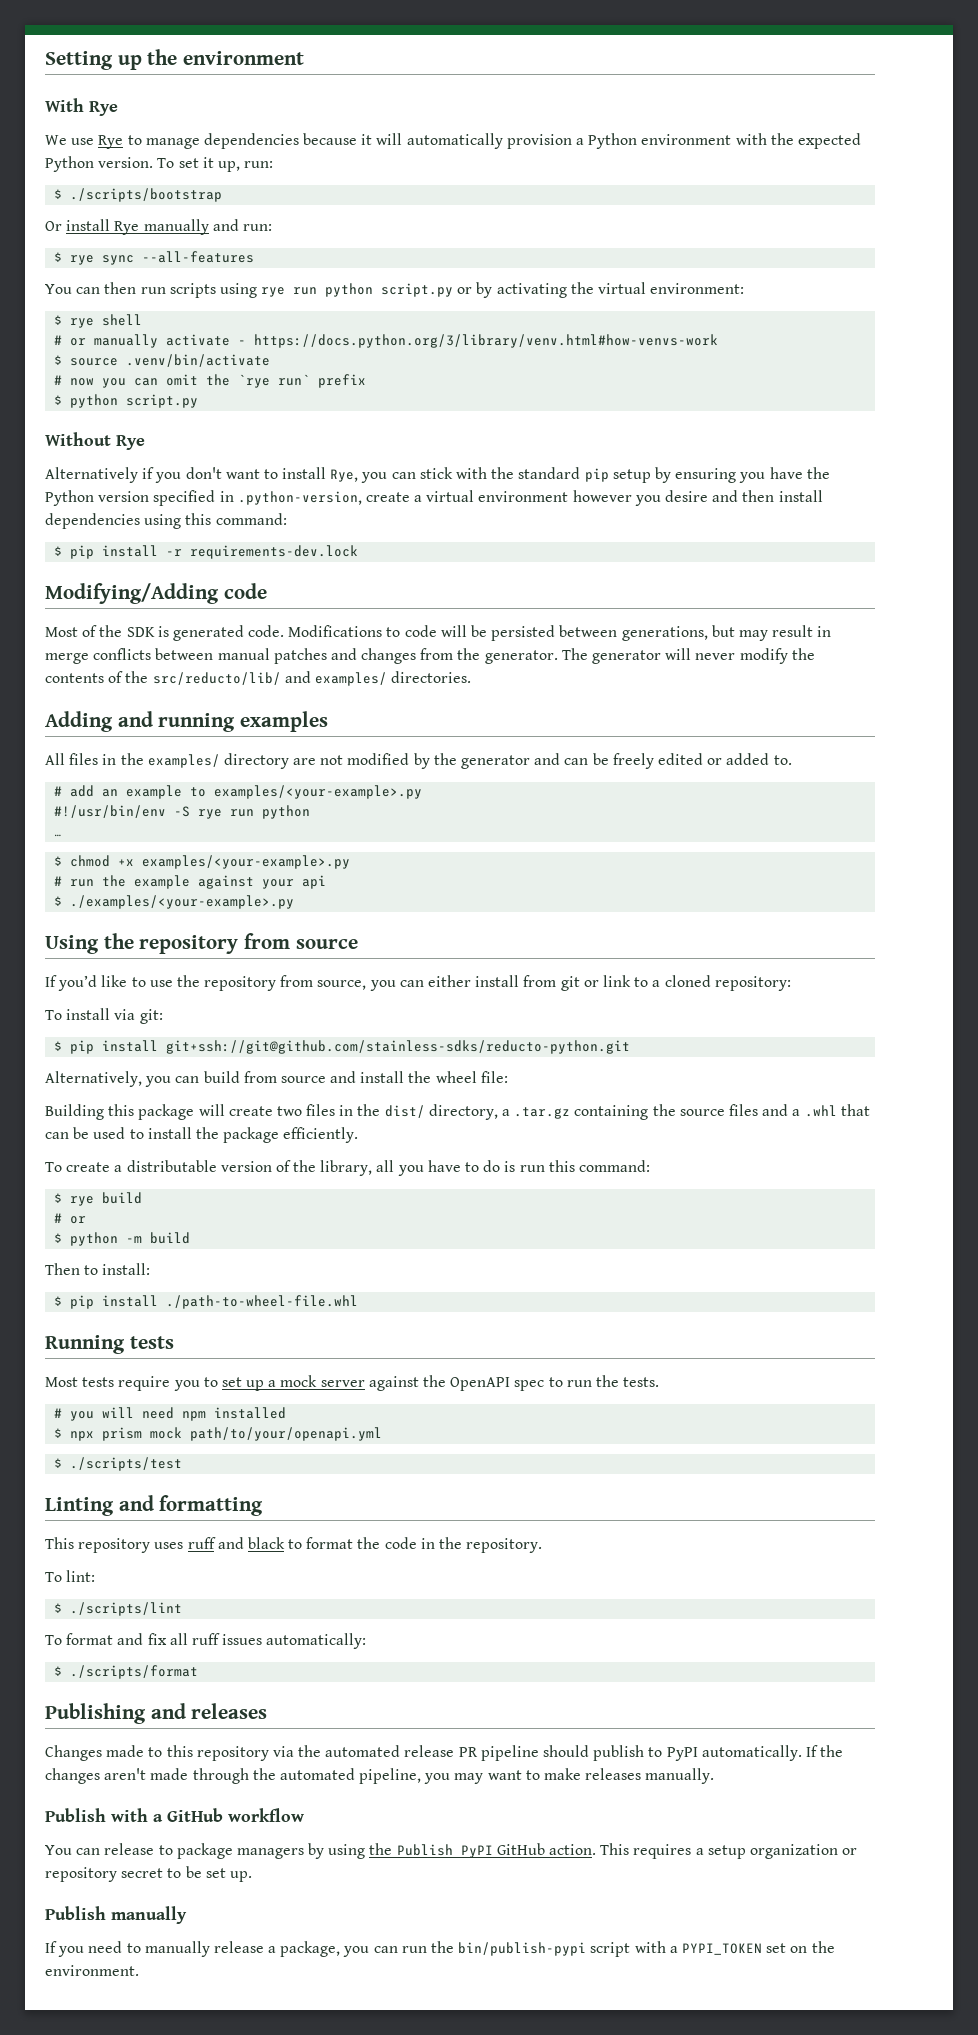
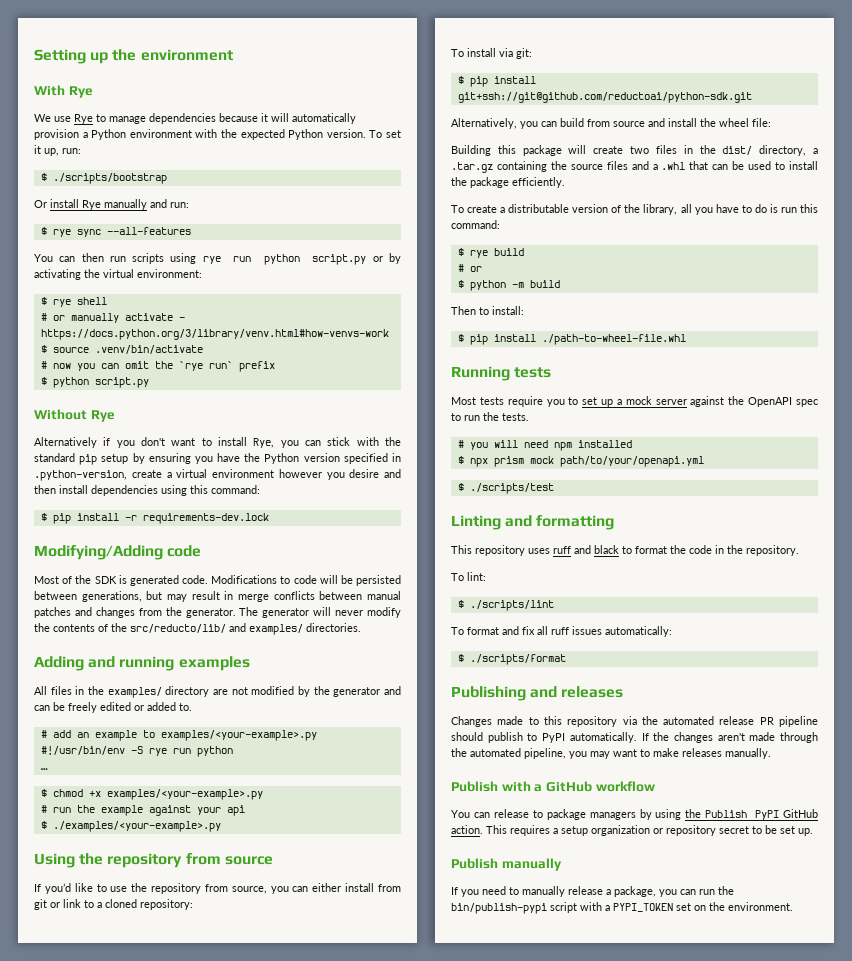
[166,1040,631,1054] git+ssh://git@github.com/stainless-sdks/reducto-python.git -> [457,92,752,103] git+ssh://git@github.com/reductoai/python-sdk.git

